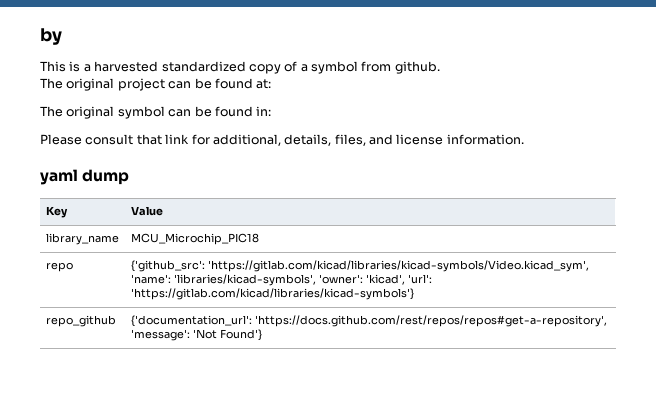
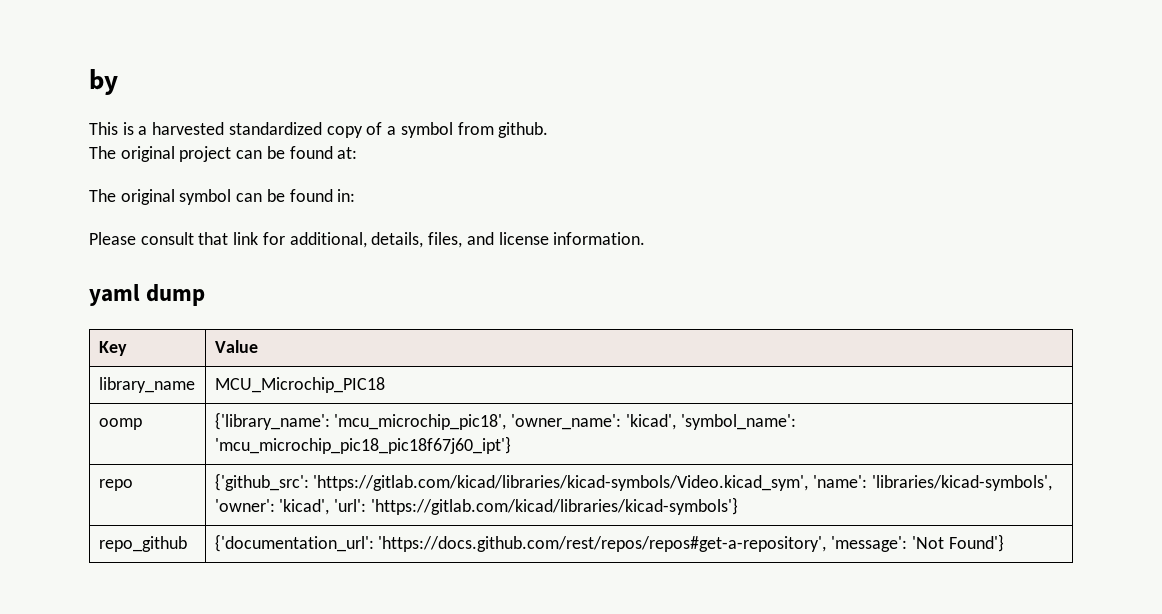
(259, 239) none -> [98,418,142,430] [214,412,796,430] [214,436,511,454] // oomp | {'library_name': 'mcu_microchip_pic18', 'owner_name': 'kicad', 'symbol_name': 'mcu_microchip_pic18_pic18f67j60_ipt'}

